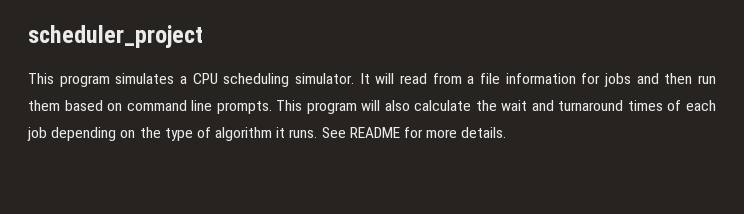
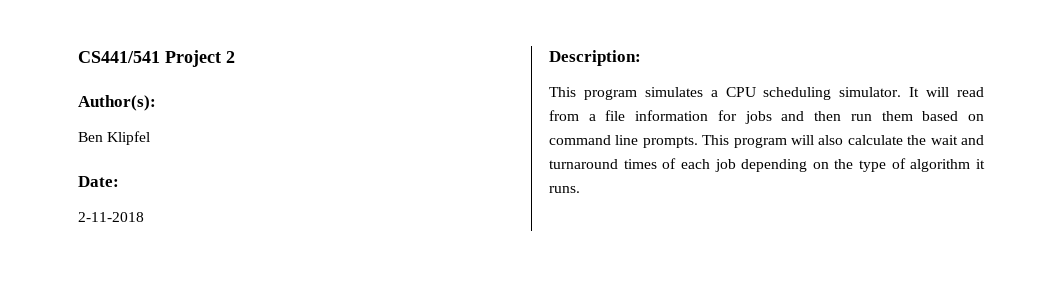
[28,25,203,48] scheduler_project -> [78,50,235,67] [78,95,156,111] [78,131,151,145] [78,176,119,187] [78,212,144,222] [549,50,641,66] CS441/541 Project 2 // Author(s): // Ben Klipfel // Date: // 2-11-2018 // Description:
[321,127,507,138] See README for more details. -> (580, 189) none

